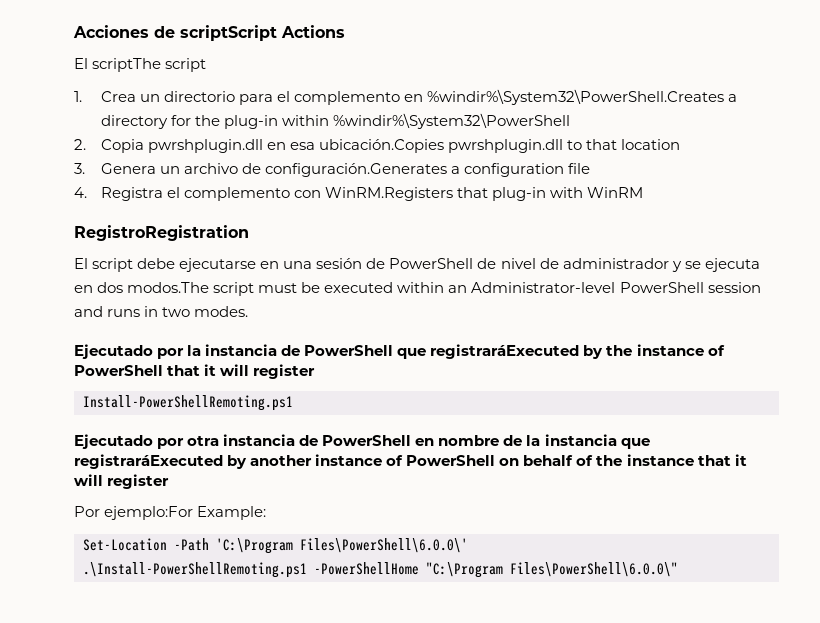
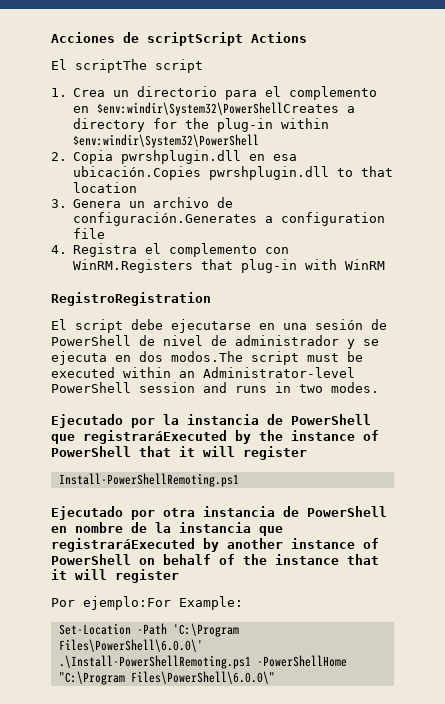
[427,89,725,105] %windir%\System32\PowerShell.Creates -> [97,102,340,116] $env:windir\System32\PowerShellCreates
[333,113,571,129] %windir%\System32\PowerShell -> [73,134,260,148] $env:windir\System32\PowerShell

